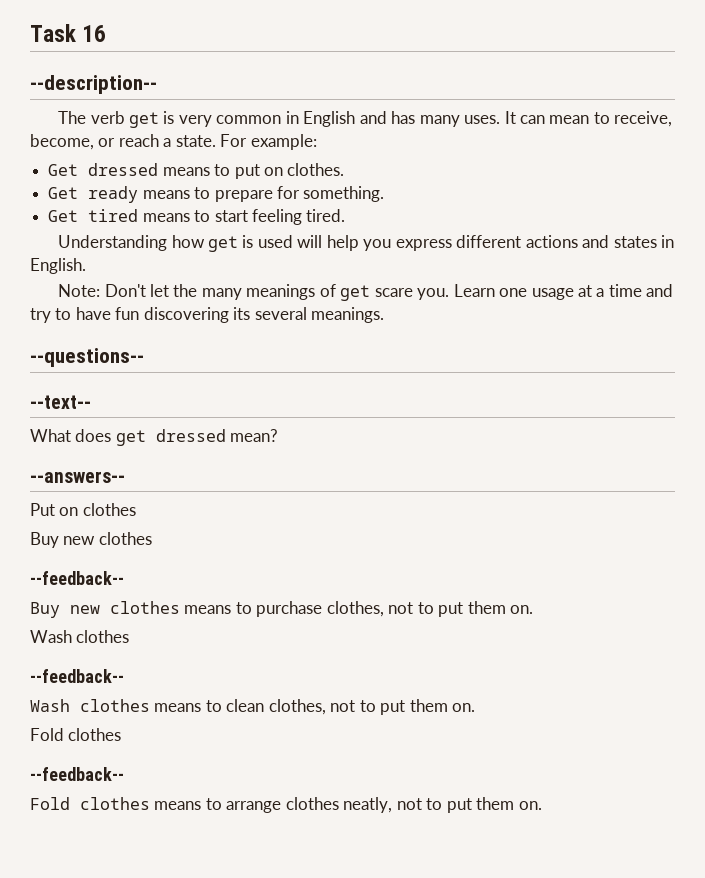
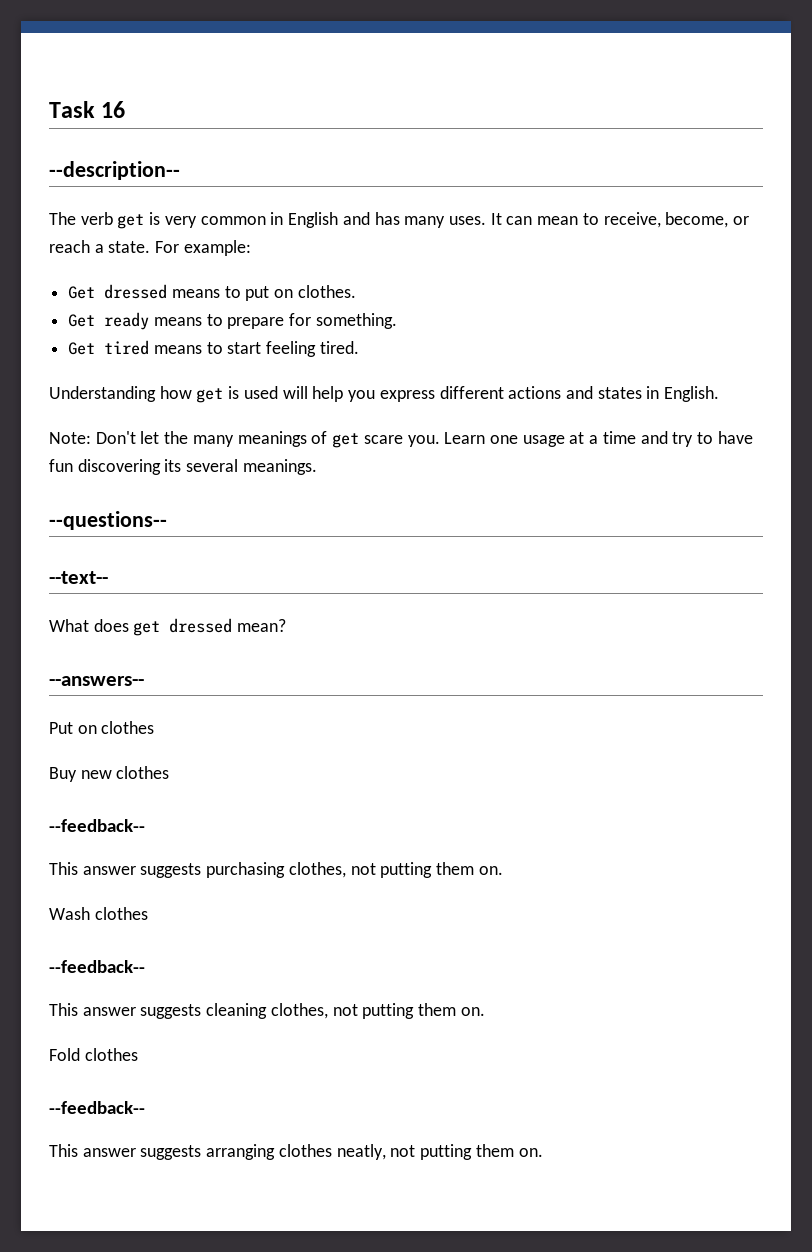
[30,601,464,618] Buy new clothes means to purchase clothes, not to put -> [49,862,433,878] This answer suggests purchasing clothes, not putting
[30,699,406,715] Wash clothes means to clean clothes, not to put -> [49,1003,415,1019] This answer suggests cleaning clothes, not putting
[30,797,282,813] Fold clothes means to arrange -> [49,1144,276,1160] This answer suggests arranging
[426,798,472,813] to put -> [420,1144,473,1160] putting

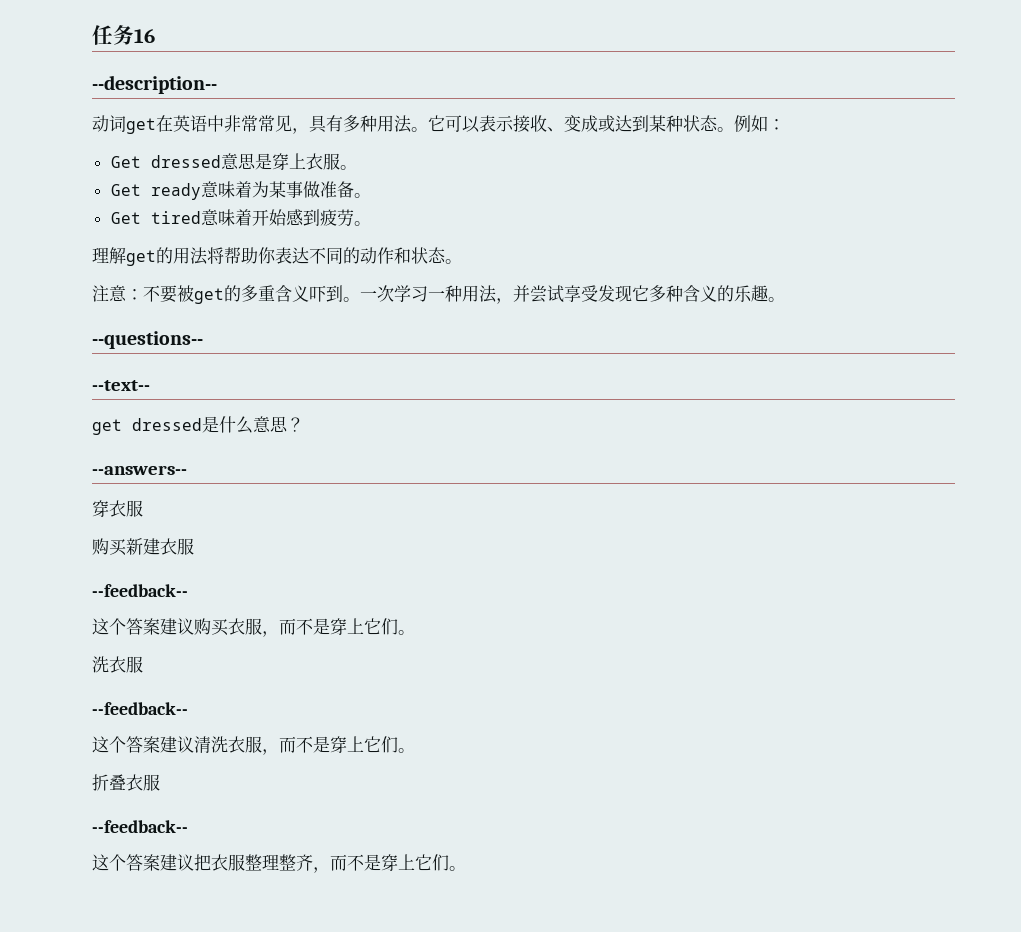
[49,101,95,118] Task -> [92,25,134,45] 任务
[49,212,750,229] [49,240,251,256] [68,284,356,301] [68,312,397,330] [68,340,359,357] [49,386,720,403] [49,431,753,448] [49,459,317,475] [49,511,167,530] [49,571,108,584] [49,618,287,636] [49,676,144,686] [49,721,155,734] [49,766,170,782] [49,819,145,832] [49,862,503,878] [49,907,148,920] [49,960,145,973] [49,1003,485,1019] [49,1048,138,1061] [49,1101,145,1114] [49,1144,543,1160] The verb get is very common in English and has many uses. It can mean to receive, become, or reach a state. For example: // Get dressed means to put on clothes. // Get ready means to prepare for something. // Get tired means to start feeling tired. // Understanding how get is used will help you express different actions and states in English. // Note: Don't let the many meanings of get scare you. Learn one usage at a time and try to have fun discovering its several meanings. // --questions-- // --text-- // What does get dressed mean? // --answers-- // Put on clothes // Buy new clothes // --feedback-- // This answer suggests purchasing clothes, not putting them on. // Wash clothes // --feedback-- // This answer suggests cleaning clothes, not putting them on. // Fold clothes // --feedback-- // This answer suggests arranging clothes neatly, not putting them on. -> [92,115,785,134] [110,153,357,170] [110,181,371,200] [110,209,371,227] [92,247,462,266] [92,285,785,304] [92,331,203,349] [92,380,150,391] [92,416,304,435] [92,465,187,475] [92,500,143,517] [92,538,194,556] [92,584,188,597] [92,618,415,637] [92,656,143,673] [92,702,188,715] [92,736,415,755] [92,774,160,791] [92,820,188,833] [92,854,466,873] 动词get在英语中非常常见，具有多种用法。它可以表示接收、变成或达到某种状态。例如： // Get dressed意思是穿上衣服。 // Get ready意味着为某事做准备。 // Get tired意味着开始感到疲劳。 // 理解get的用法将帮助你表达不同的动作和状态。 // 注意：不要被get的多重含义吓到。一次学习一种用法，并尝试享受发现它多种含义的乐趣。 // --questions-- // --text-- // get dressed是什么意思？ // --answers-- // 穿衣服 // 购买新建衣服 // --feedback-- // 这个答案建议购买衣服，而不是穿上它们。 // 洗衣服 // --feedback-- // 这个答案建议清洗衣服，而不是穿上它们。 // 折叠衣服 // --feedback-- // 这个答案建议把衣服整理整齐，而不是穿上它们。

